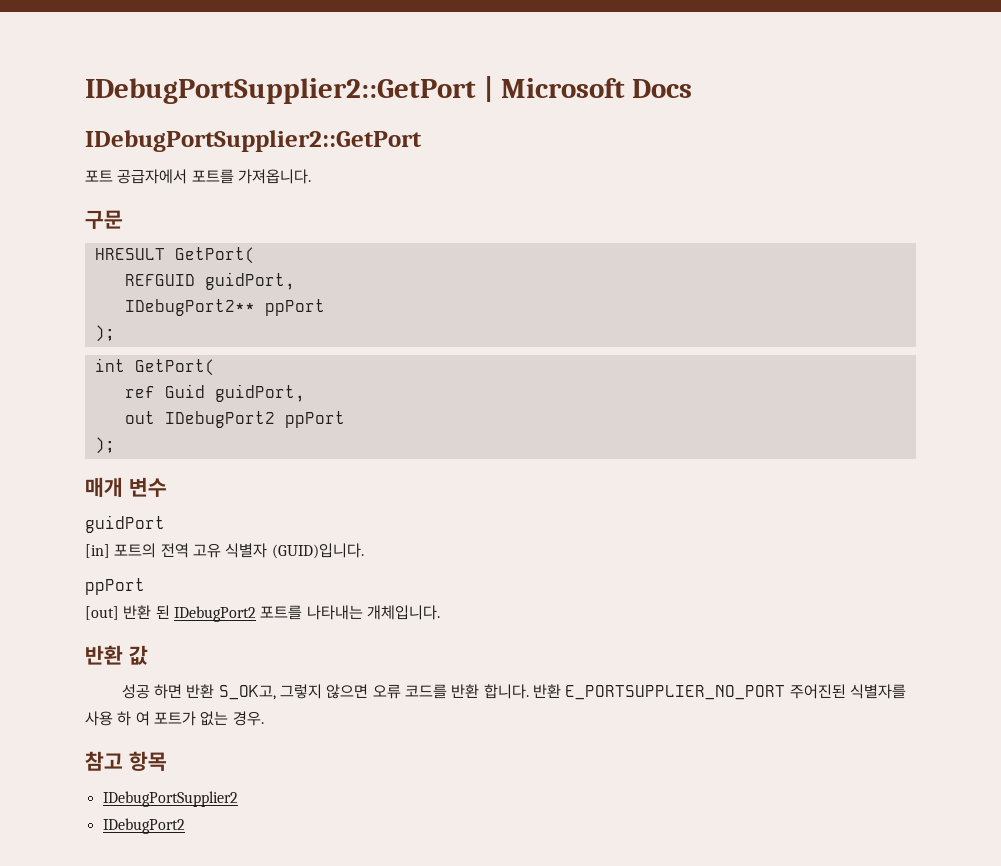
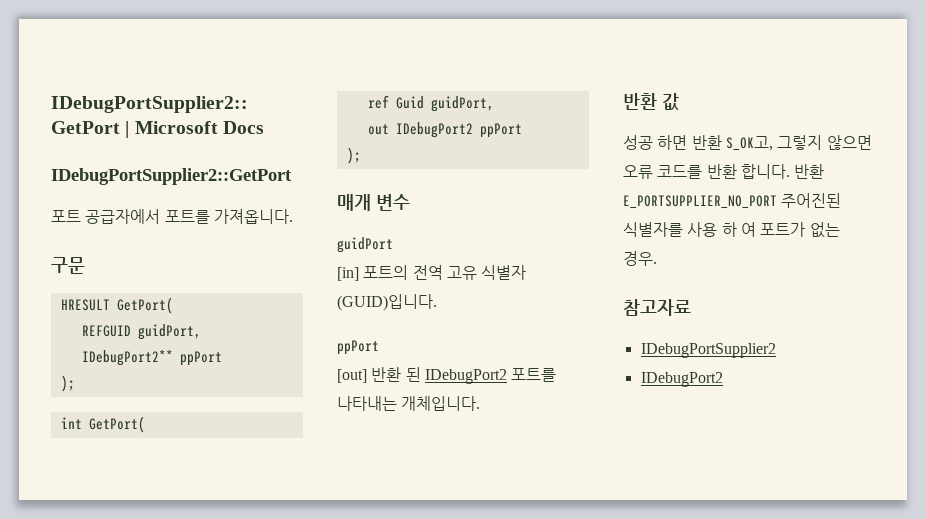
[85,751,167,771] 참고 항목 -> [623,299,691,316] 참고자료

